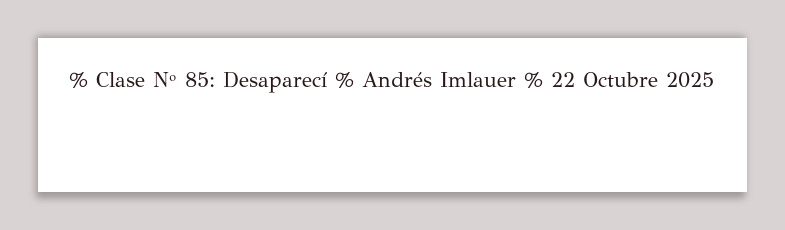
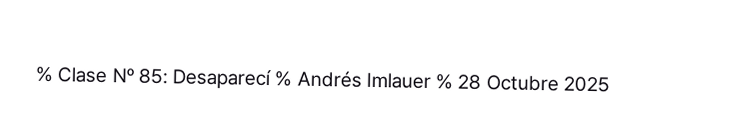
[551,72,575,87] 22 -> [457,74,482,90] 28

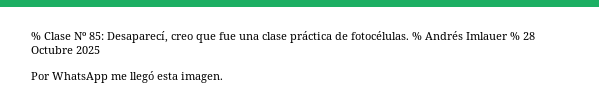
[172,68,272,90] Desaparecí -> [107,31,409,43] Desaparecí, creo que fue una clase práctica de fotocélulas.
(610, 84) none -> [31,71,223,83] // Por WhatsApp me llegó esta imagen.

